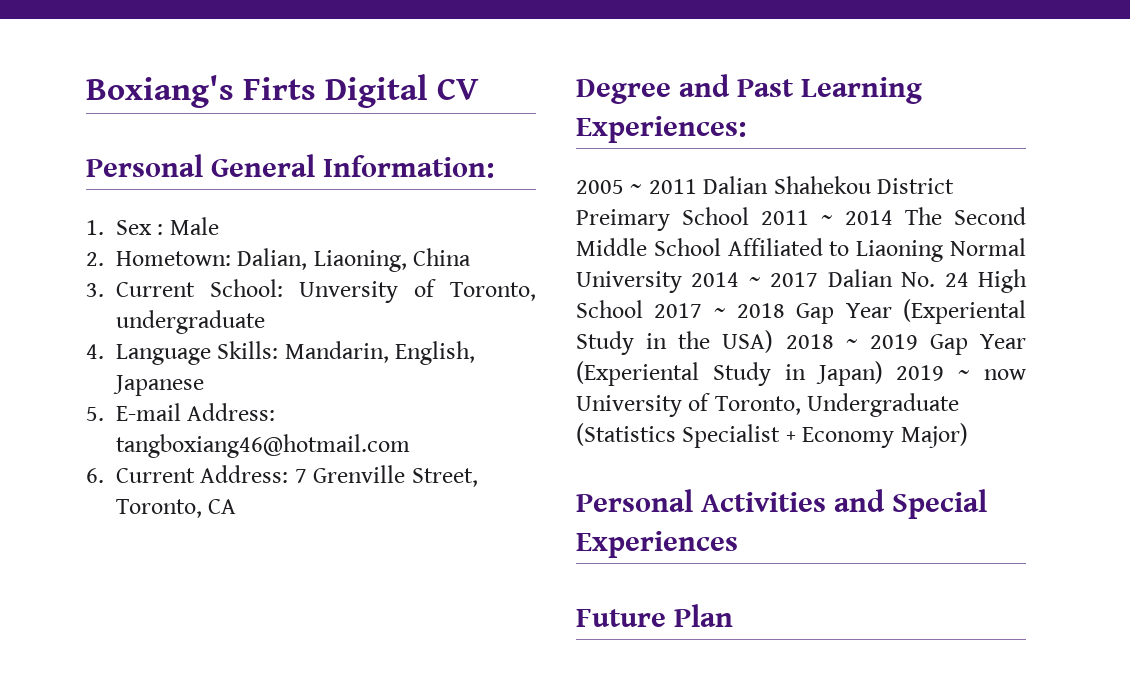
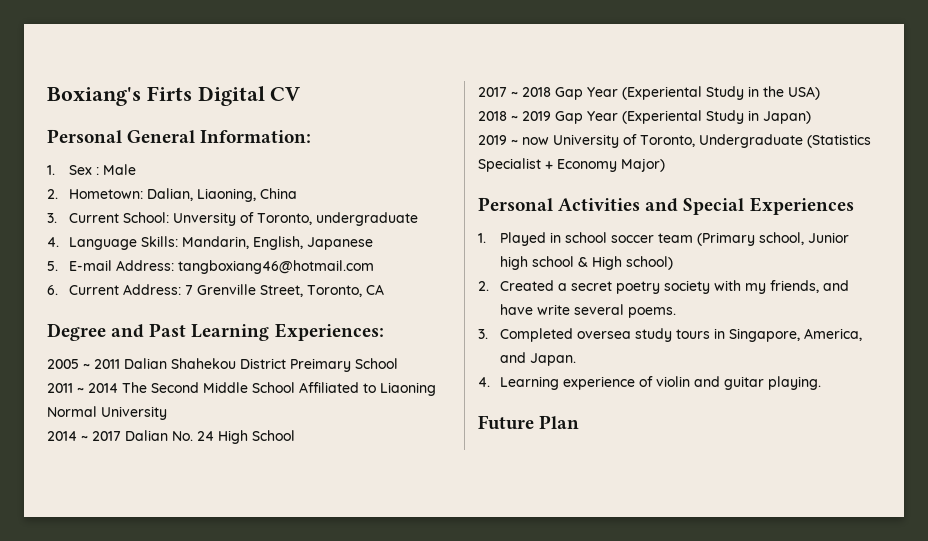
(749, 216) none -> (398, 363) //
(682, 282) none -> (167, 413) //
(643, 309) none -> (295, 435) //
(774, 341) none -> (820, 93) //
(883, 373) none -> (811, 117) //
(738, 544) none -> [478,232,850,246] [500,256,674,270] [478,280,850,294] [500,304,677,318] [478,328,863,342] [500,352,577,366] [478,376,822,390] // 1. Played in school soccer team (Primary school, Junior high school & High school) // 2. Created a secret poetry society with my friends, and have write several poems. // 3. Completed oversea study tours in Singapore, America, and Japan. // 4. Learning experience of violin and guitar playing.

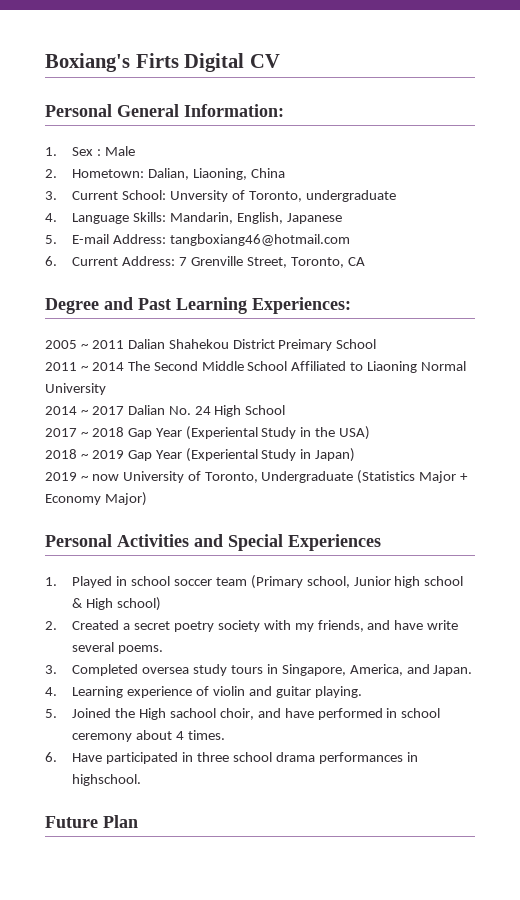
[478,158,541,172] Specialist -> [419,471,457,483] Major
(822, 383) none -> [45,708,441,720] [72,730,225,742] [45,752,418,764] [72,774,142,786] // 5. Joined the High sachool choir, and have performed in school ceremony about 4 times. // 6. Have participated in three school drama performances in highschool.

